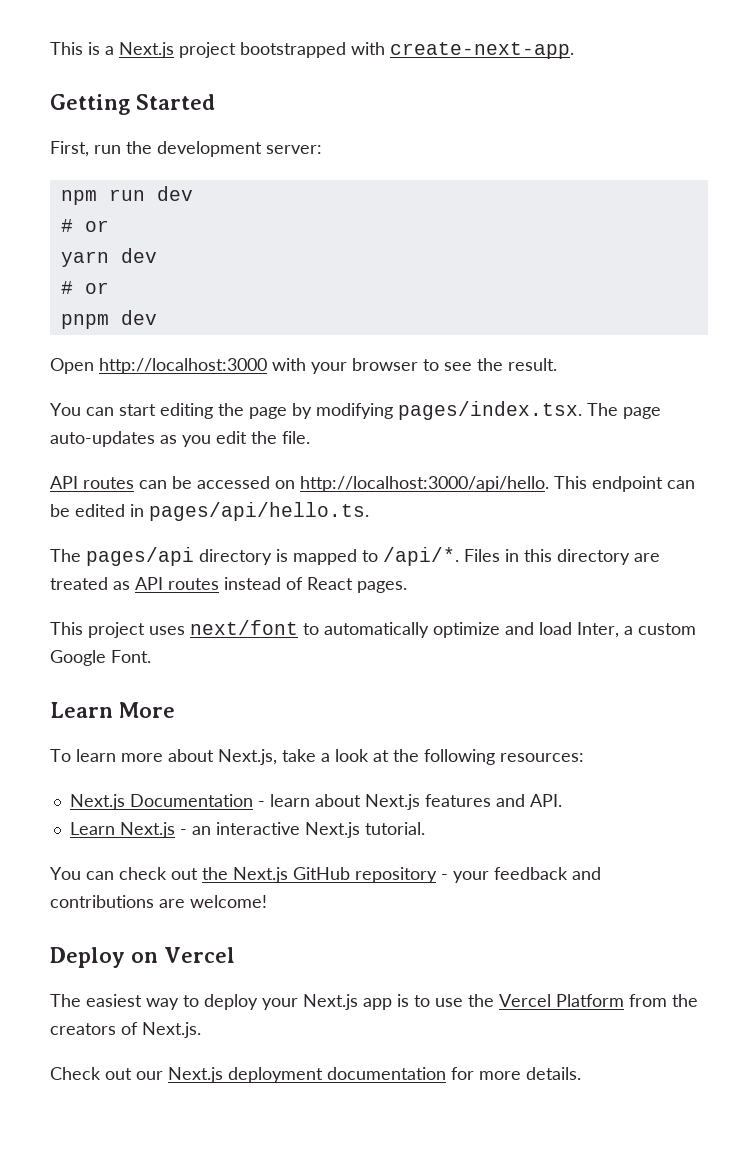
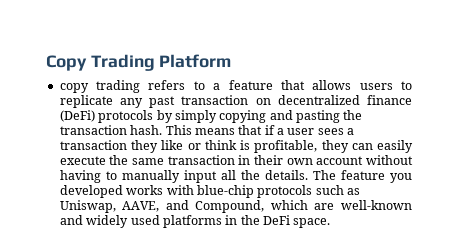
[50,42,574,59] [50,94,215,115] [50,141,322,157] [60,186,193,205] [60,219,109,232] [60,248,157,267] [60,281,109,294] [60,310,157,329] [50,358,557,374] [50,401,661,420] [50,431,310,447] [50,476,695,492] [50,502,369,521] [50,547,660,566] [50,577,407,593] [50,620,696,638] [50,650,151,666] [50,702,175,718] [50,749,584,765] [69,794,562,810] [69,822,425,838] [50,867,601,883] [50,895,267,908] [50,947,235,968] [50,994,698,1010] [50,1022,201,1038] [50,1067,581,1083] This is a Next.js project bootstrapped with create-next-app. // Getting Started // First, run the development server: // npm run dev // # or // yarn dev // # or // pnpm dev // Open http://localhost:3000 with your browser to see the result. // You can start editing the page by modifying pages/index.tsx. The page auto-updates as you edit the file. // API routes can be accessed on http://localhost:3000/api/hello. This endpoint can be edited in pages/api/hello.ts. // The pages/api directory is mapped to /api/*. Files in this directory are treated as API routes instead of React pages. // This project uses next/font to automatically optimize and load Inter, a custom Google Font. // Learn More // To learn more about Next.js, take a look at the following resources: // Next.js Documentation - learn about Next.js features and API. // Learn Next.js - an interactive Next.js tutorial. // You can check out the Next.js GitHub repository - your feedback and contributions are welcome! // Deploy on Vercel // The easiest way to deploy your Next.js app is to use the Vercel Platform from the creators of Next.js. // Check out our Next.js deployment documentation for more details. -> [46,54,232,71] [59,80,412,93] [59,95,412,108] [59,110,363,123] [59,125,355,135] [59,140,413,153] [59,155,413,165] [59,170,412,183] [59,185,360,198] [59,200,412,213] [59,215,331,228] Copy Trading Platform // copy trading refers to a feature that allows users to replicate any past transaction on decentralized finance (DeFi) protocols by simply copying and pasting the transaction hash. This means that if a user sees a transaction they like or think is profitable, they can easily execute the same transaction in their own account without having to manually input all the details. The feature you developed works with blue-chip protocols such as Uniswap, AAVE, and Compound, which are well-known and widely used platforms in the DeFi space.

